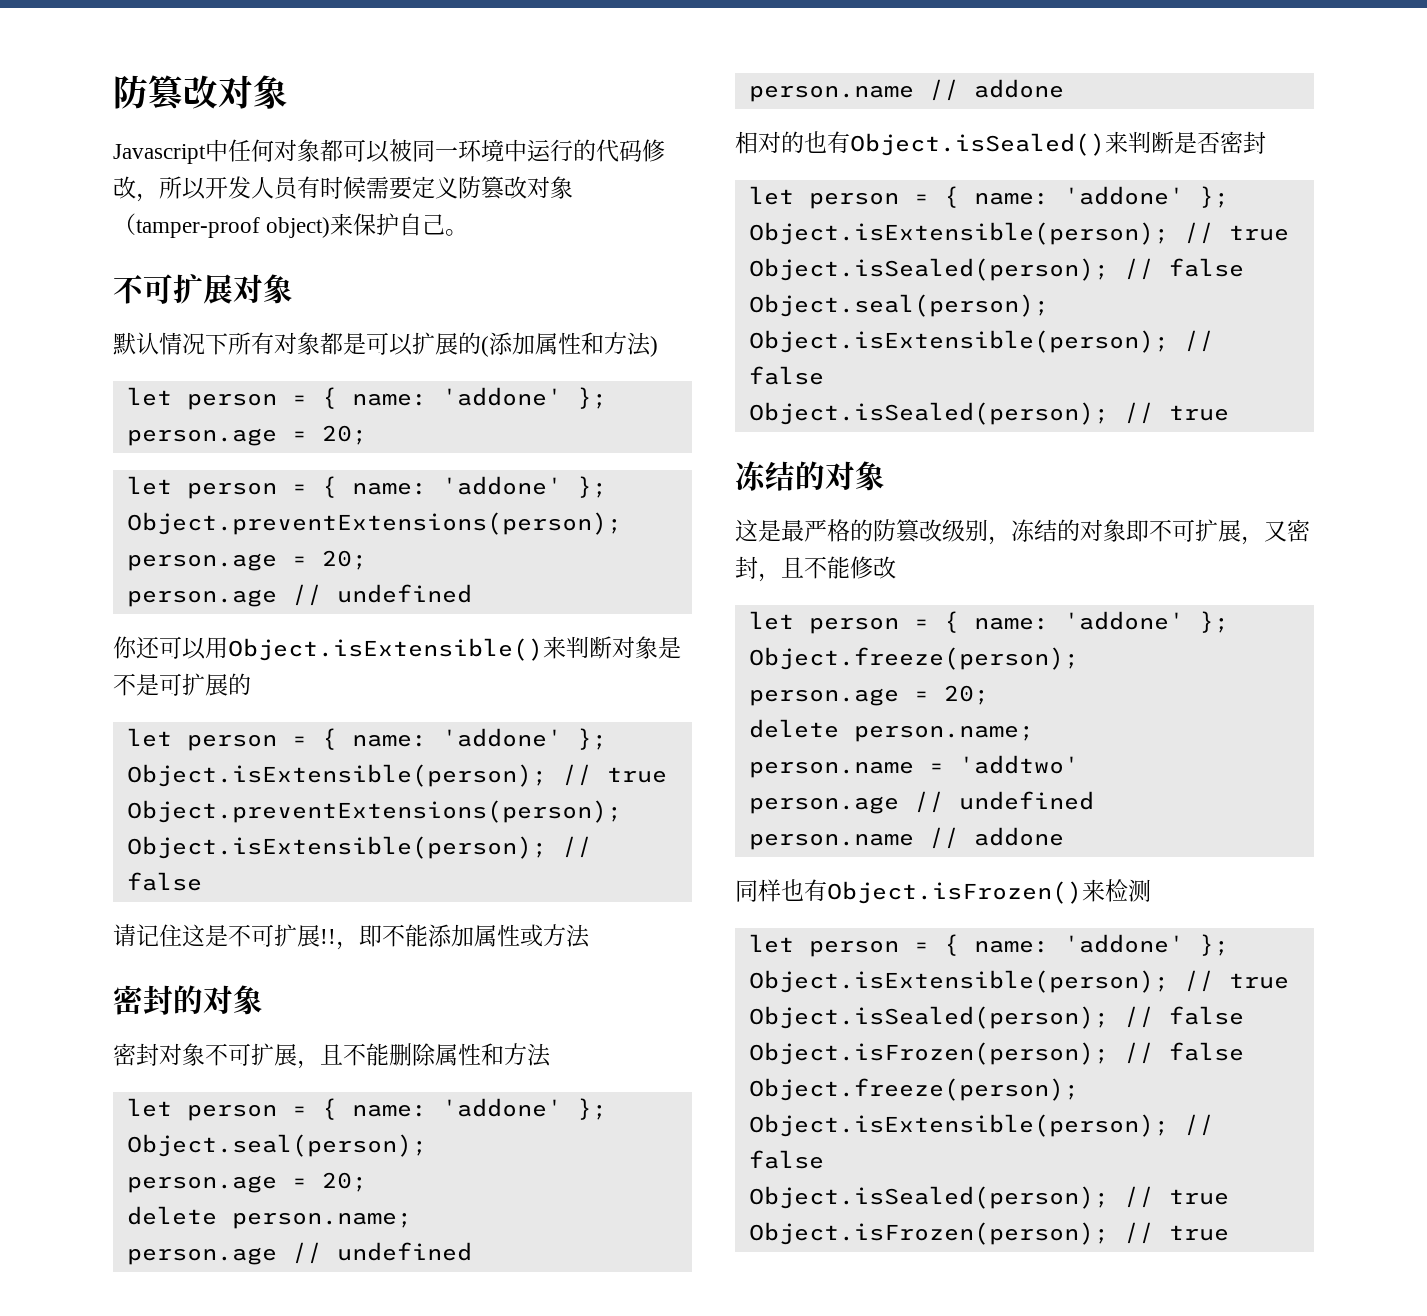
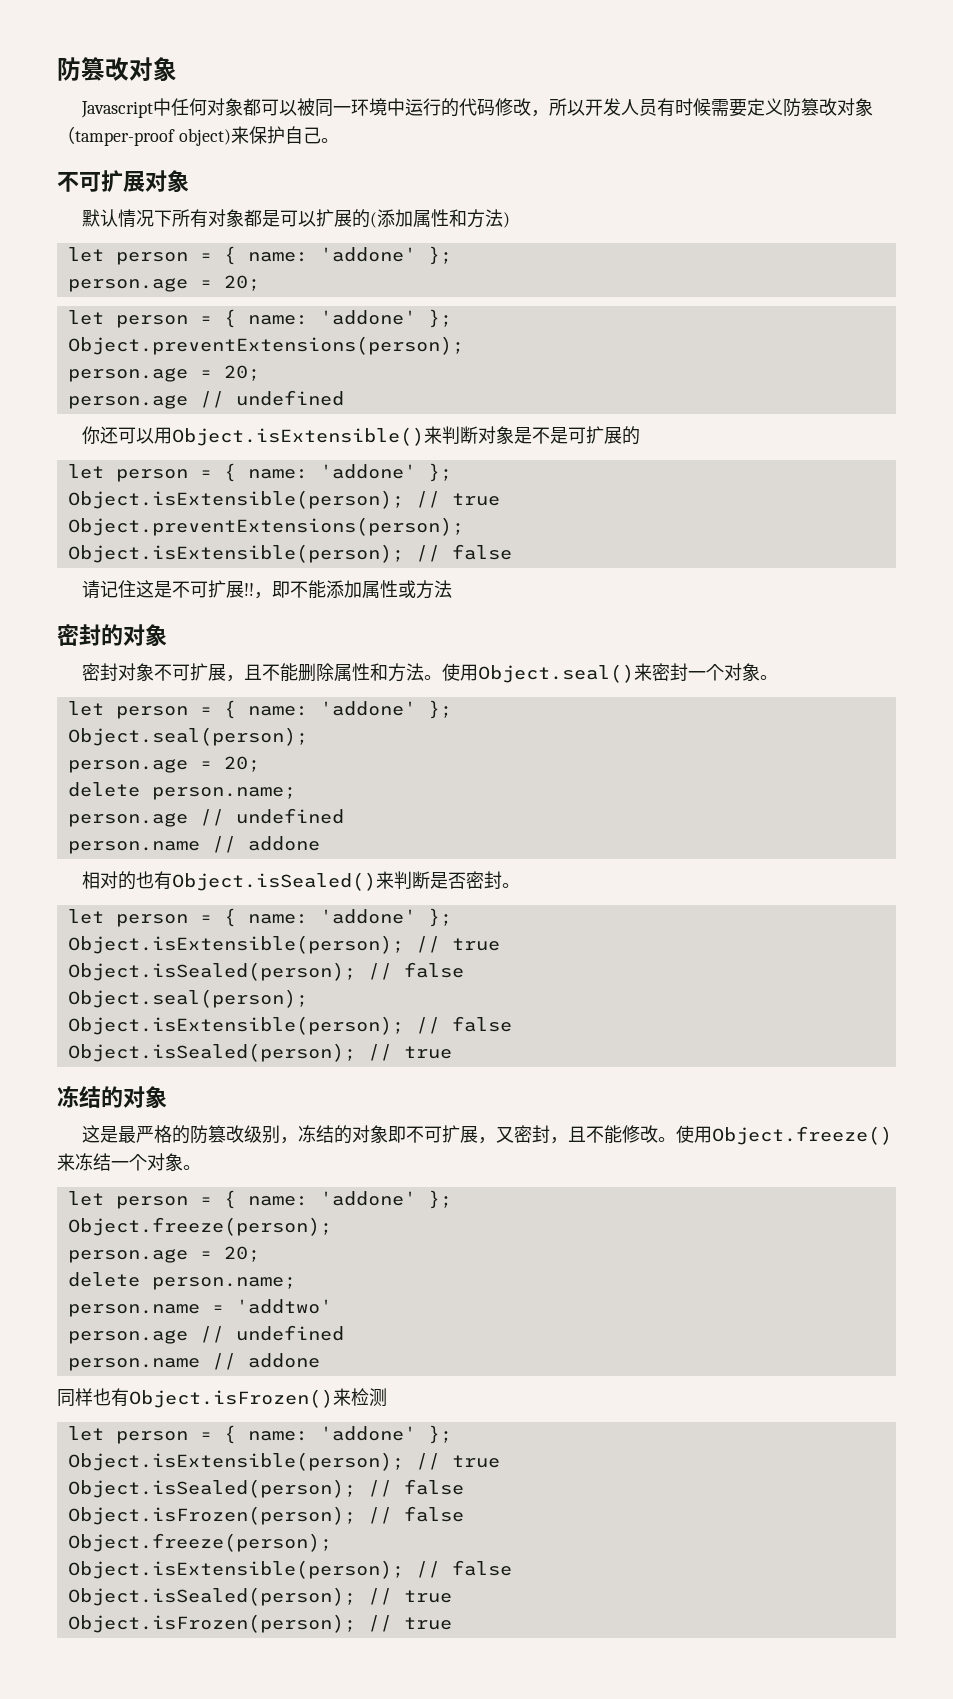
(551, 1055) none -> [423,663,778,683] 。使用Object.seal()来密封一个对象。
(1266, 142) none -> [501,883,520,888] 。
(896, 567) none -> [657,1125,892,1145] [57,1153,201,1171] 。使用Object.freeze()来冻结一个对象。

